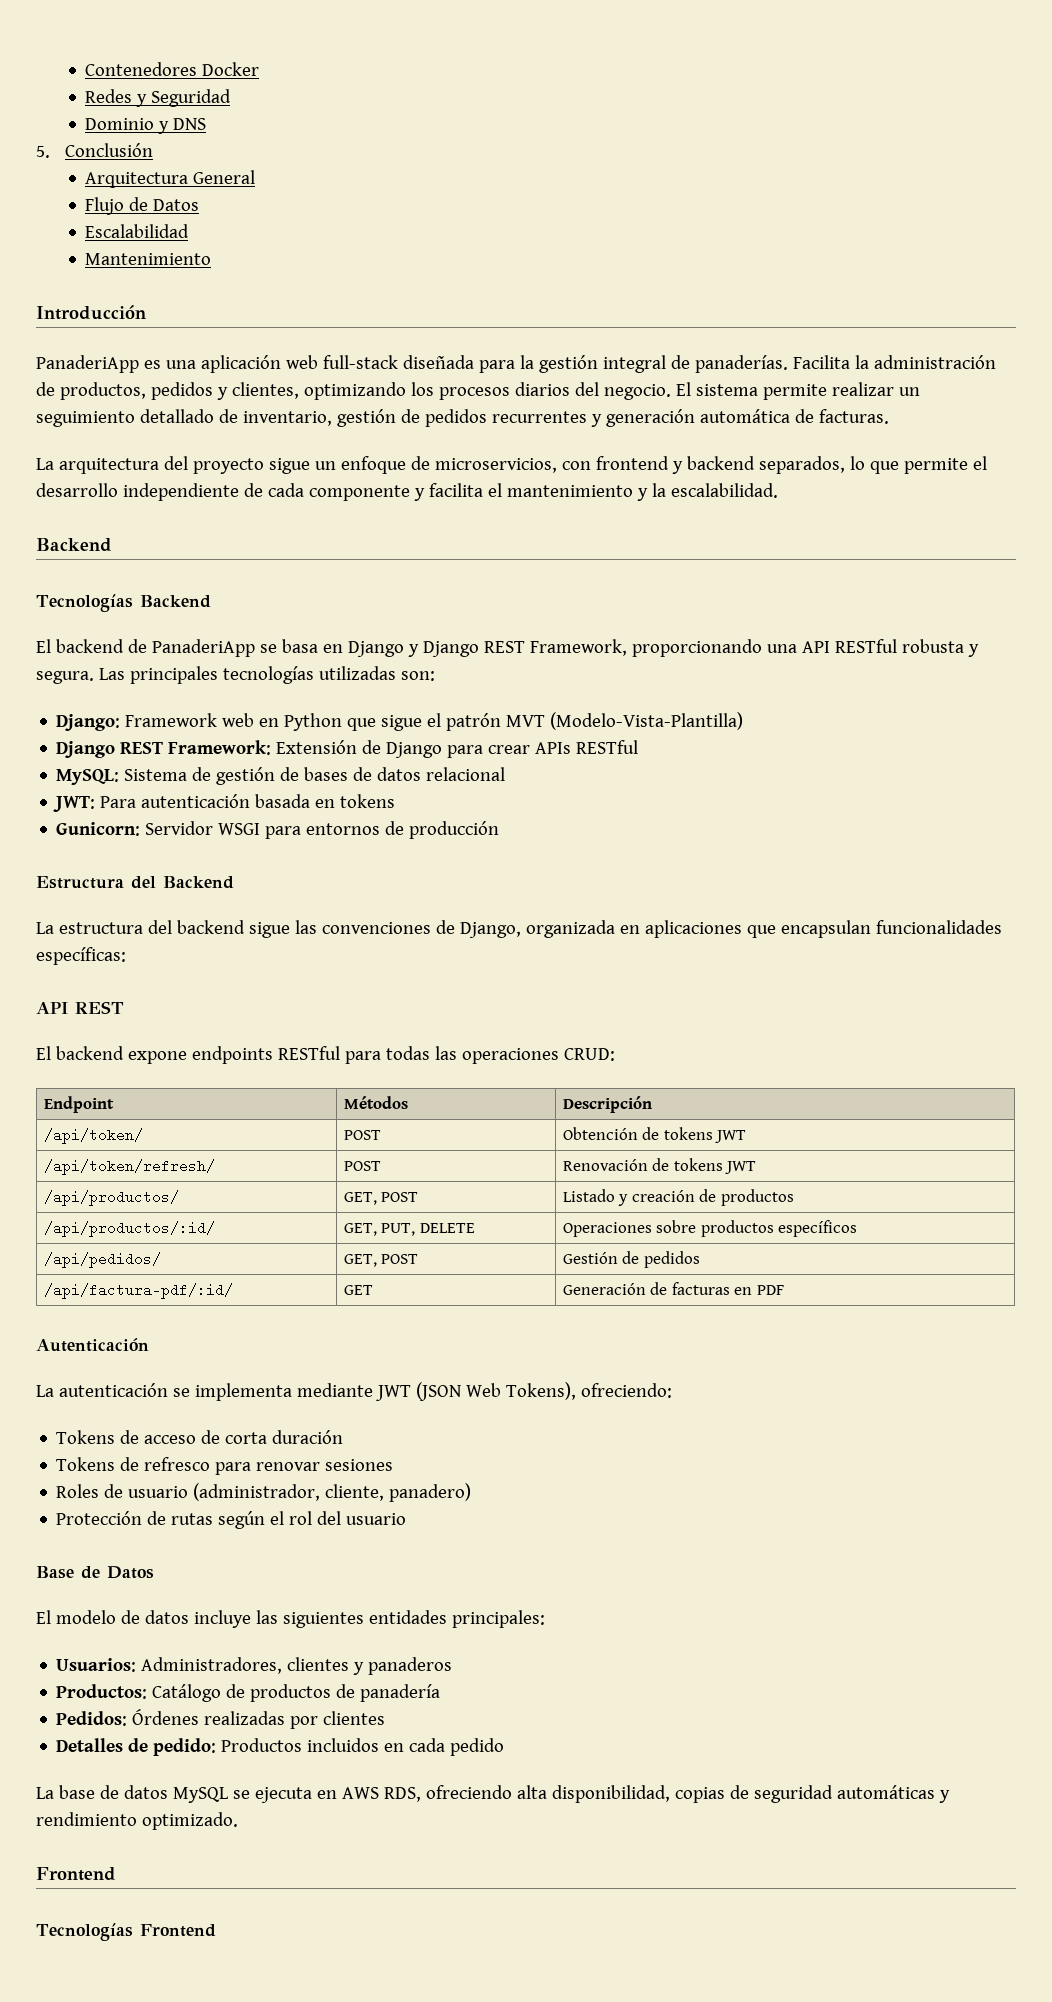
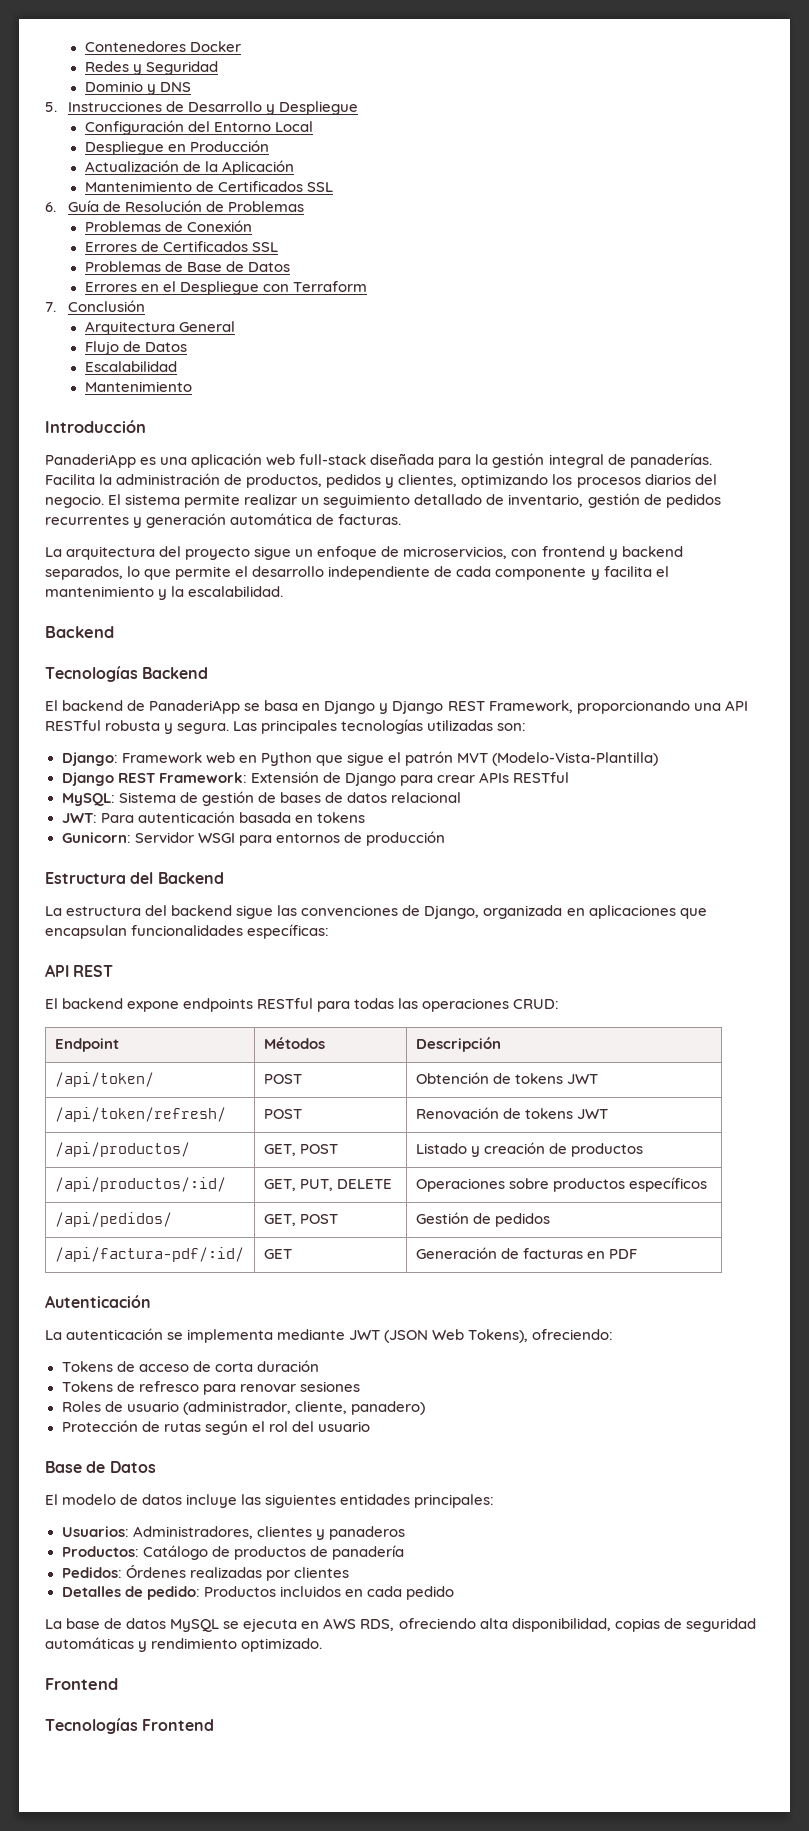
(50, 152) none -> [68,101,359,115] [84,120,313,135] [84,140,269,155] [84,160,294,175] [84,181,333,192] [45,200,305,212] [84,220,252,232] [84,241,278,252] [84,261,290,272] [84,281,367,295] [45,302,56,312] Instrucciones de Desarrollo y Despliegue // Configuración del Entorno Local // Despliegue en Producción // Actualización de la Aplicación // Mantenimiento de Certificados SSL // 6. Guía de Resolución de Problemas // Problemas de Conexión // Errores de Certificados SSL // Problemas de Base de Datos // Errores en el Despliegue con Terraform // 7.

